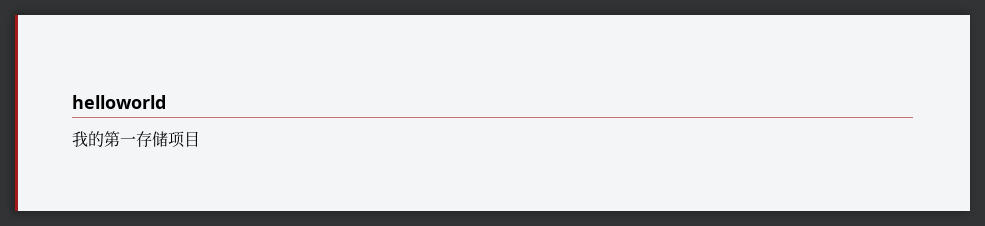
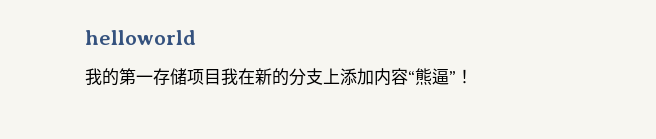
(200, 139) none -> [221,68,473,86] 我在新的分支上添加内容“熊逼”！

